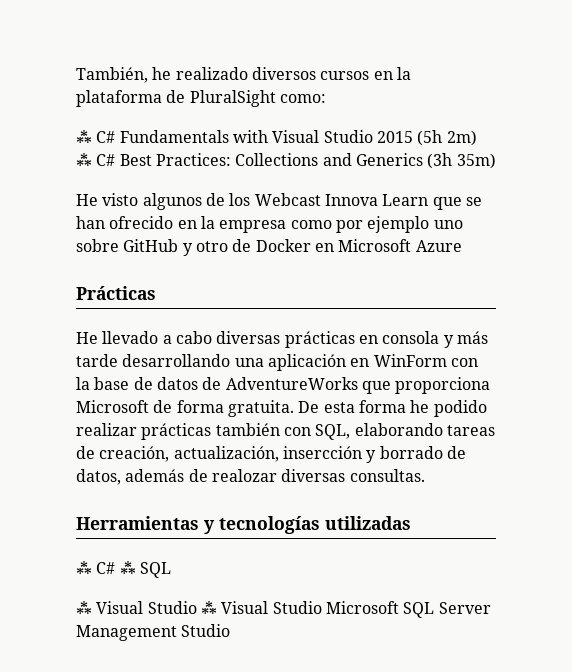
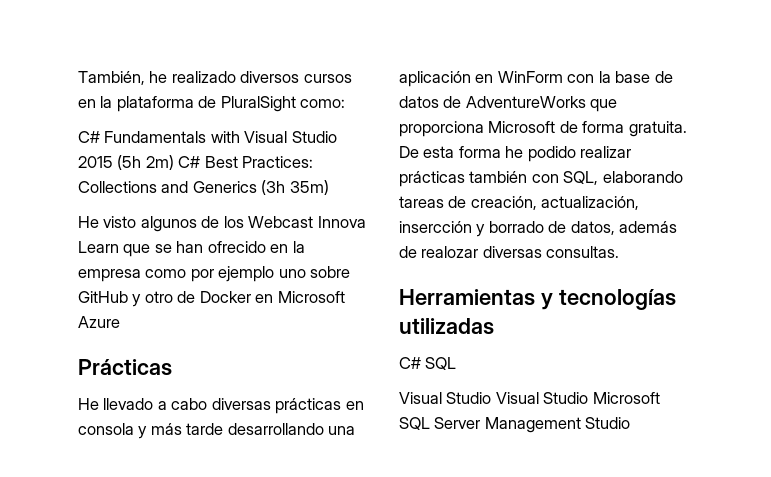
[76,130,92,143] ⁂ -> (346, 103) none
[76,153,92,166] ⁂ -> (174, 162) none
[76,561,136,574] ⁂ C# ⁂ -> [399,357,421,369] C#
[76,601,217,614] ⁂ Visual Studio ⁂ -> [399,392,492,404] Visual Studio

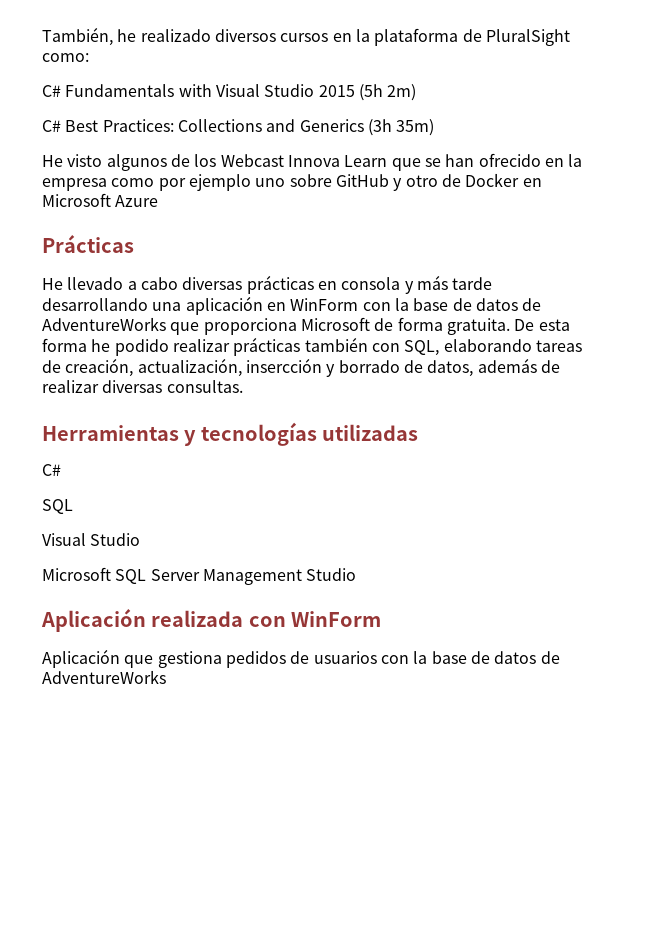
(174, 162) none -> (417, 92) //
[421,246,479,258] realozar -> [42,380,99,393] realizar
(421, 363) none -> (61, 470) //
[495,392,589,404] Visual Studio -> (141, 539) //
(631, 423) none -> [41,609,382,632] [42,649,560,668] [42,670,166,684] // Aplicación realizada con WinForm // Aplicación que gestiona pedidos de usuarios con la base de datos de AdventureWorks

